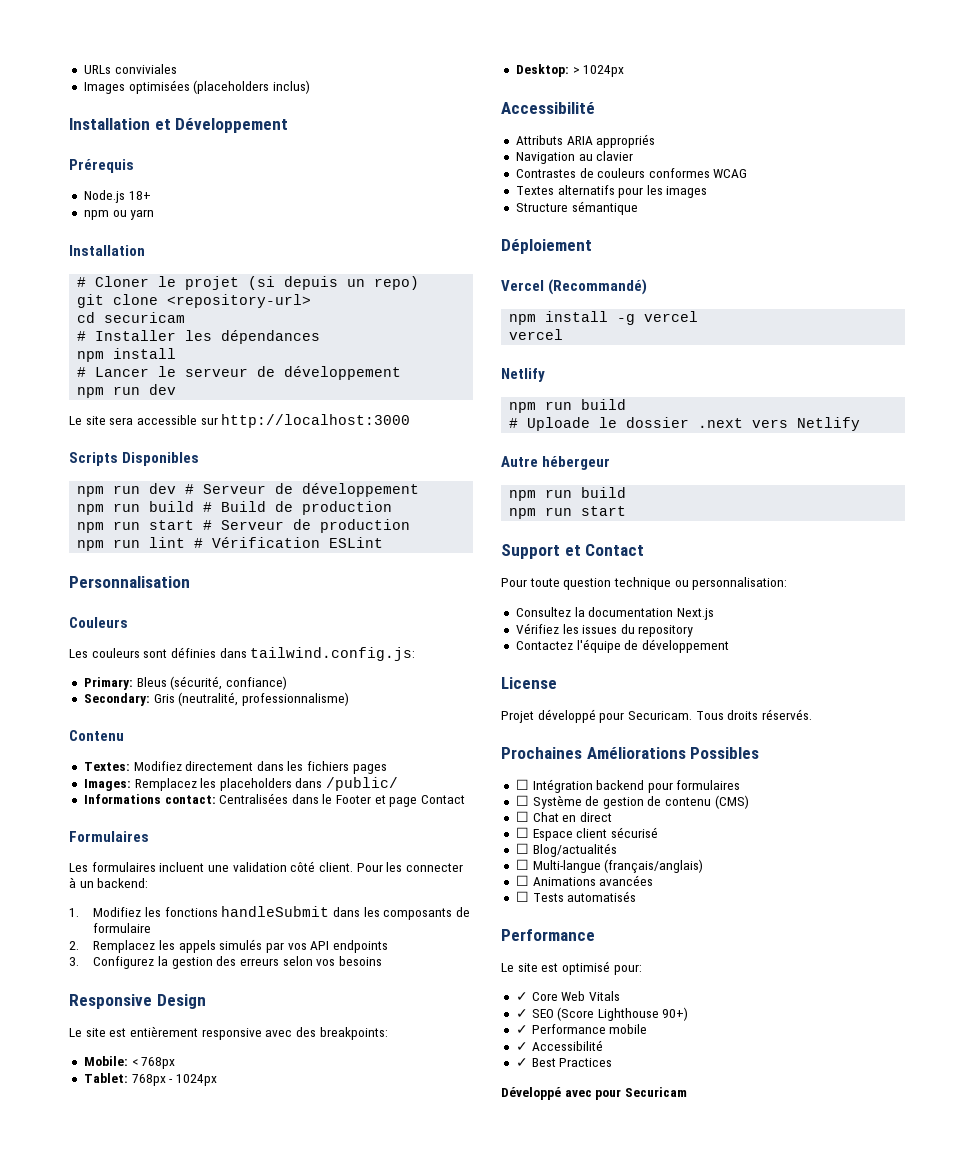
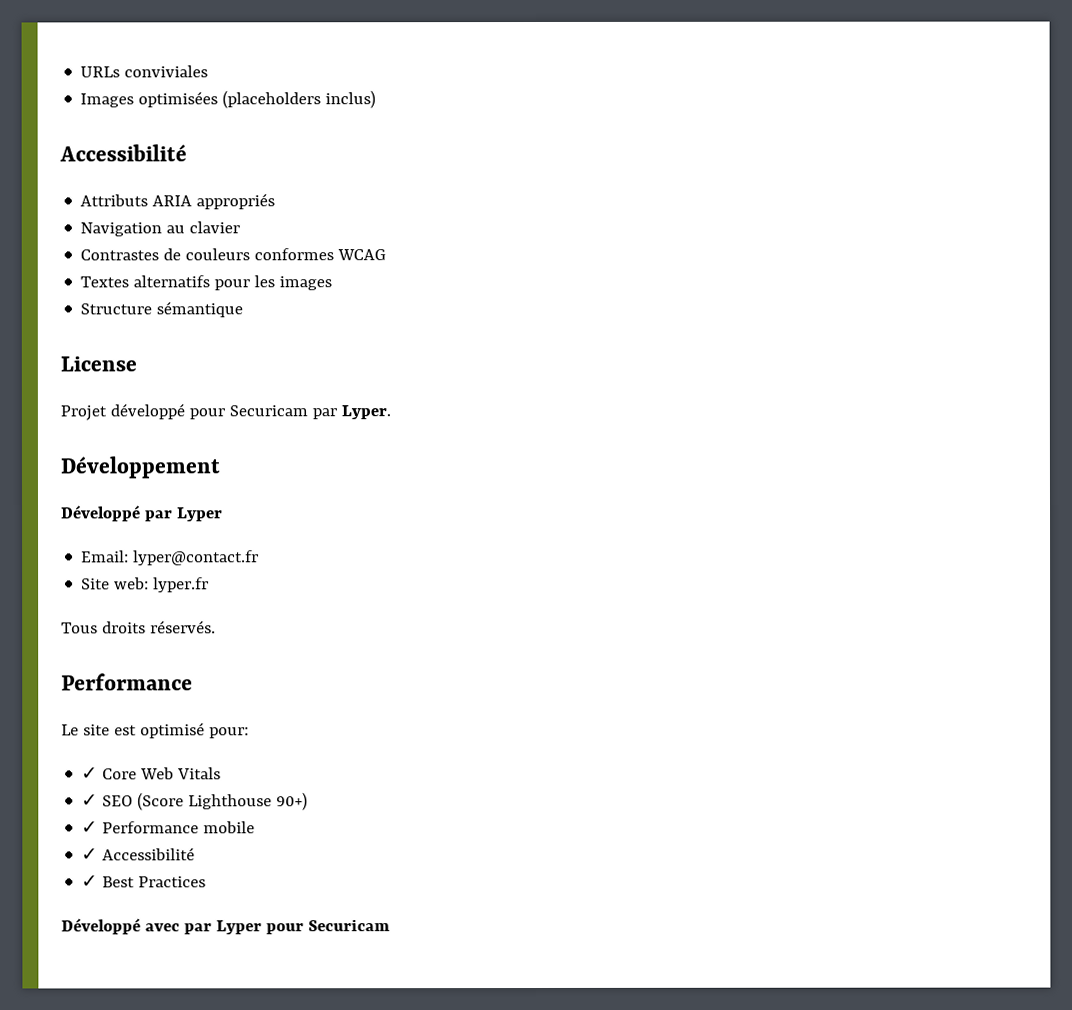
[69,118,289,133] [69,159,134,173] [83,190,151,203] [83,209,155,220] [69,245,145,256] [77,276,420,290] [77,294,312,308] [77,312,186,323] [77,330,321,344] [77,348,177,362] [77,366,402,380] [77,384,177,398] [69,414,411,428] [69,452,200,466] [77,483,420,497] [77,501,393,515] [77,519,411,533] [77,537,384,551] [69,576,190,588] [69,617,128,628] [69,647,416,661] [83,676,287,690] [83,692,349,706] [69,730,124,741] [83,761,387,774] [83,777,399,791] [83,793,466,807] [69,831,149,842] [69,861,463,872] [69,877,149,888] [69,906,470,920] [93,923,152,933] [69,939,388,953] [69,956,382,969] [69,994,206,1009] [69,1026,388,1040] [83,1056,176,1069] [83,1073,217,1086] [515,64,625,77] // Installation et Développement // Prérequis // Node.js 18+ // npm ou yarn // Installation // # Cloner le projet (si depuis un repo) // git clone <repository-url> // cd securicam // # Installer les dépendances // npm install // # Lancer le serveur de développement // npm run dev // Le site sera accessible sur http://localhost:3000 // Scripts Disponibles // npm run dev # Serveur de développement // npm run build # Build de production // npm run start # Serveur de production // npm run lint # Vérification ESLint // Personnalisation // Couleurs // Les couleurs sont définies dans tailwind.config.js: // Primary: Bleus (sécurité, confiance) // Secondary: Gris (neutralité, professionnalisme) // Contenu // Textes: Modifiez directement dans les fichiers pages // Images: Remplacez les placeholders dans /public/ // Informations contact: Centralisées dans le Footer et page Contact // Formulaires // Les formulaires incluent une validation côté client. Pour les connecter à un backend: // 1. Modifiez les fonctions handleSubmit dans les composants de formulaire // 2. Remplacez les appels simulés par vos API endpoints // 3. Configurez la gestion des erreurs selon vos besoins // Responsive Design // Le site est entièrement responsive avec des breakpoints: // Mobile: < 768px // Tablet: 768px - 1024px // Desktop: > 1024px -> (377, 99) none
[501,239,592,254] [501,279,648,295] [509,311,699,325] [509,329,564,340] [501,368,545,382] [509,399,627,413] [509,417,861,431] [501,456,611,470] [509,487,627,501] [509,506,627,519] [501,544,645,559] [501,577,788,590] [515,607,714,620] [515,623,694,637] [515,639,729,653] [501,677,557,689] [501,709,812,723] [501,747,760,759] [515,779,741,793] [515,795,749,809] [515,811,612,822] [515,827,658,841] [515,843,617,857] [515,859,704,873] [515,875,654,886] [515,891,637,902] Déploiement // Vercel (Recommandé) // npm install -g vercel // vercel // Netlify // npm run build // # Uploade le dossier .next vers Netlify // Autre hébergeur // npm run build // npm run start // Support et Contact // Pour toute question technique ou personnalisation: // Consultez la documentation Next.js // Vérifiez les issues du repository // Contactez l'équipe de développement // License // Projet développé pour Securicam. Tous droits réservés. // Prochaines Améliorations Possibles // ☐ Intégration backend pour formulaires // ☐ Système de gestion de contenu (CMS) // ☐ Chat en direct // ☐ Espace client sécurisé // ☐ Blog/actualités // ☐ Multi-langue (français/anglais) // ☐ Animations avancées // ☐ Tests automatisés -> [60,356,137,372] [60,403,391,421] [60,456,220,479] [61,505,223,522] [81,550,260,566] [81,577,210,593] [61,620,216,634] License // Projet développé pour Securicam par Lyper. // Développement // Développé par Lyper // Email: lyper@contact.fr // Site web: lyper.fr // Tous droits réservés.
(592, 1093) none -> [183,920,262,935] par Lyper

